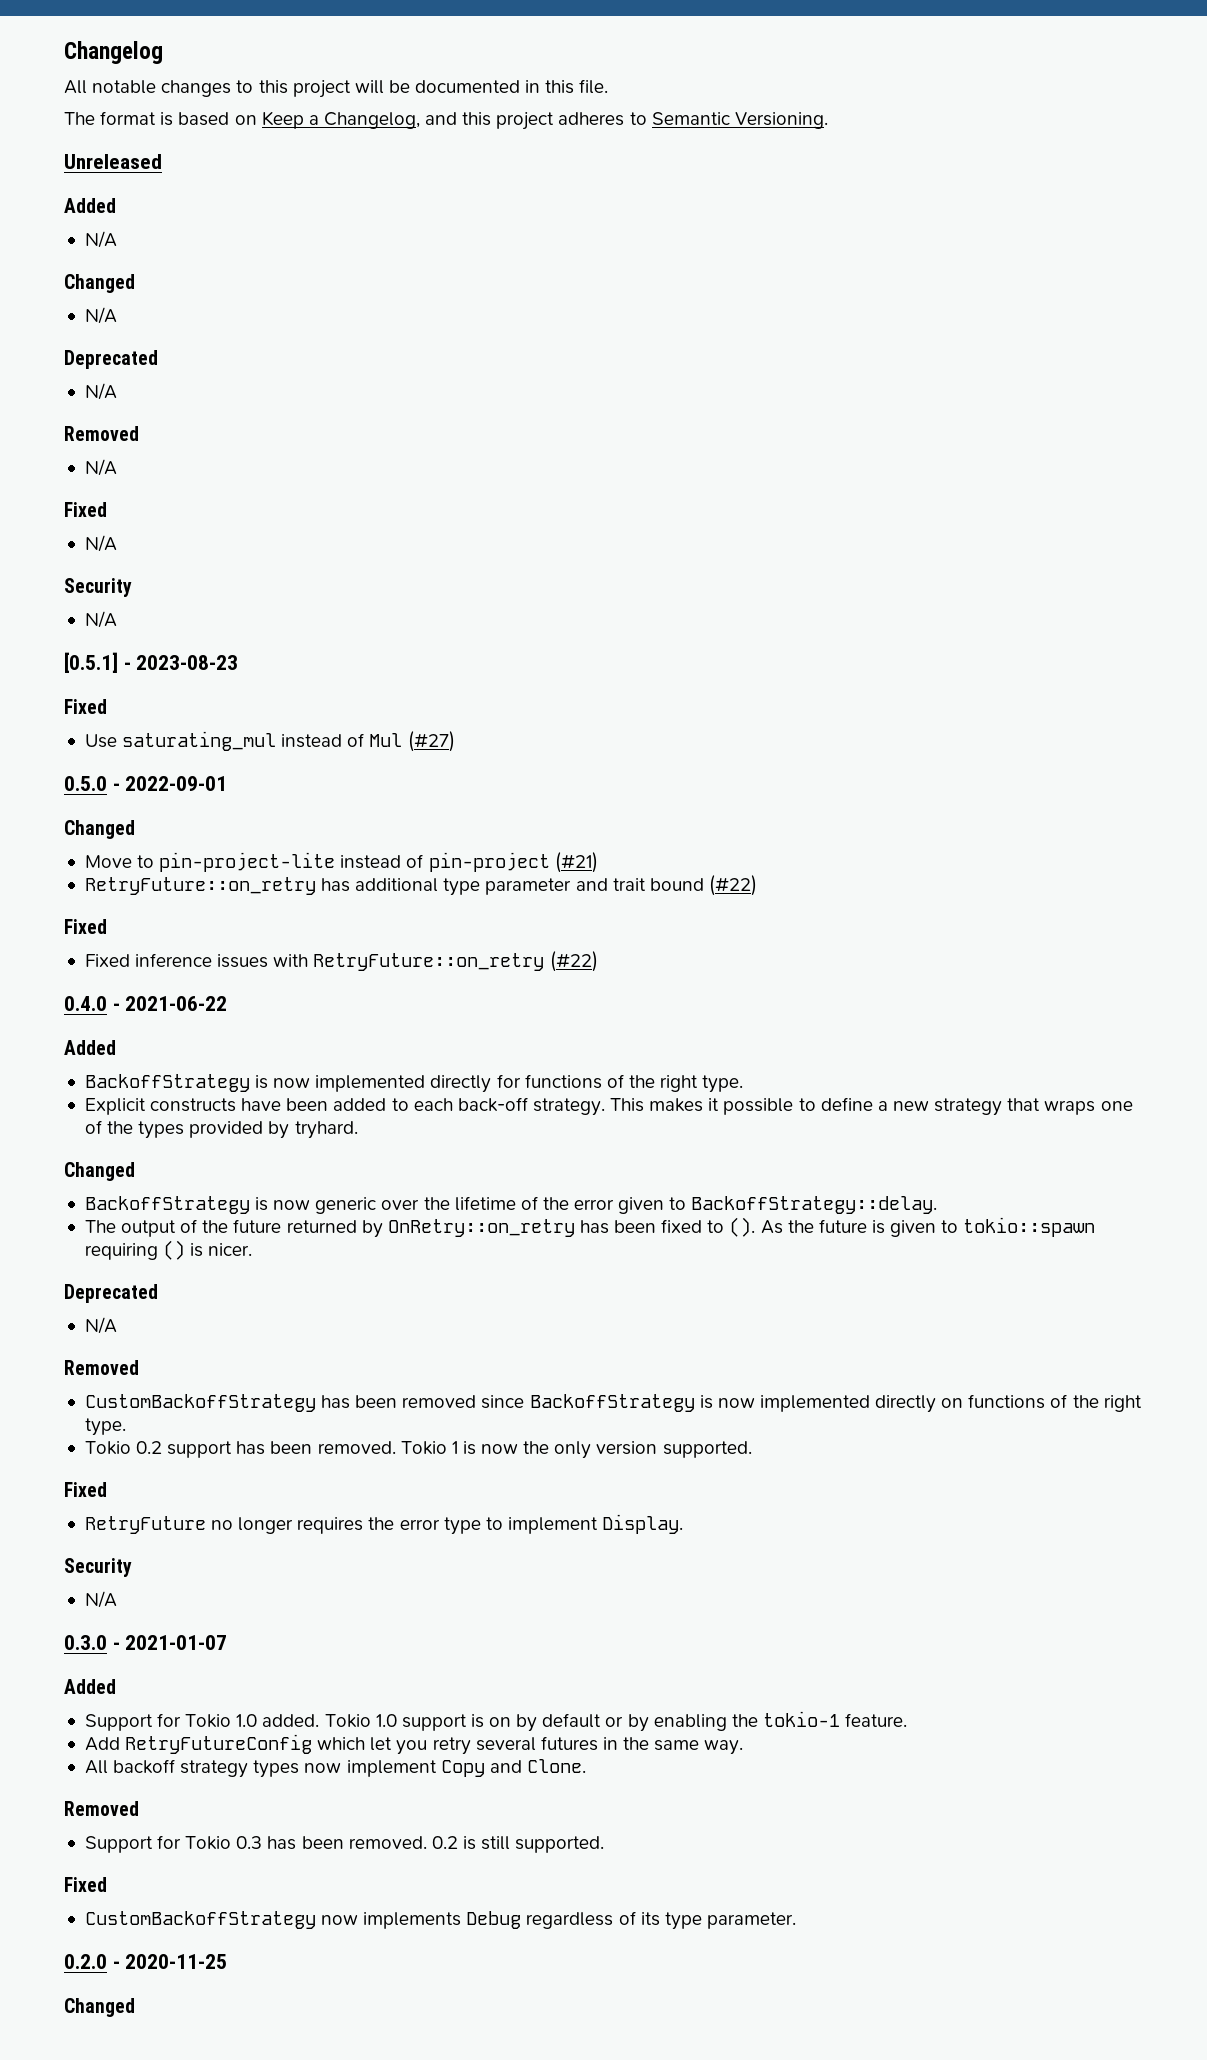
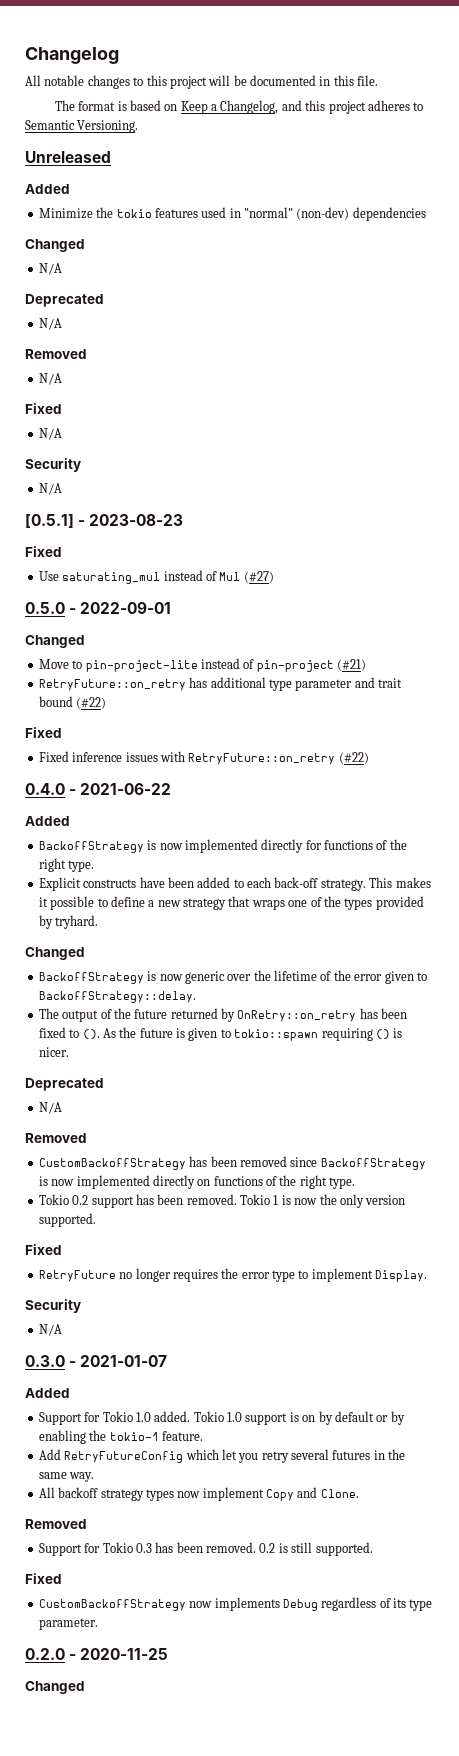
[84,231,117,248] N/A -> [38,207,426,221] Minimize the tokio features used in "normal" (non-dev) dependencies

